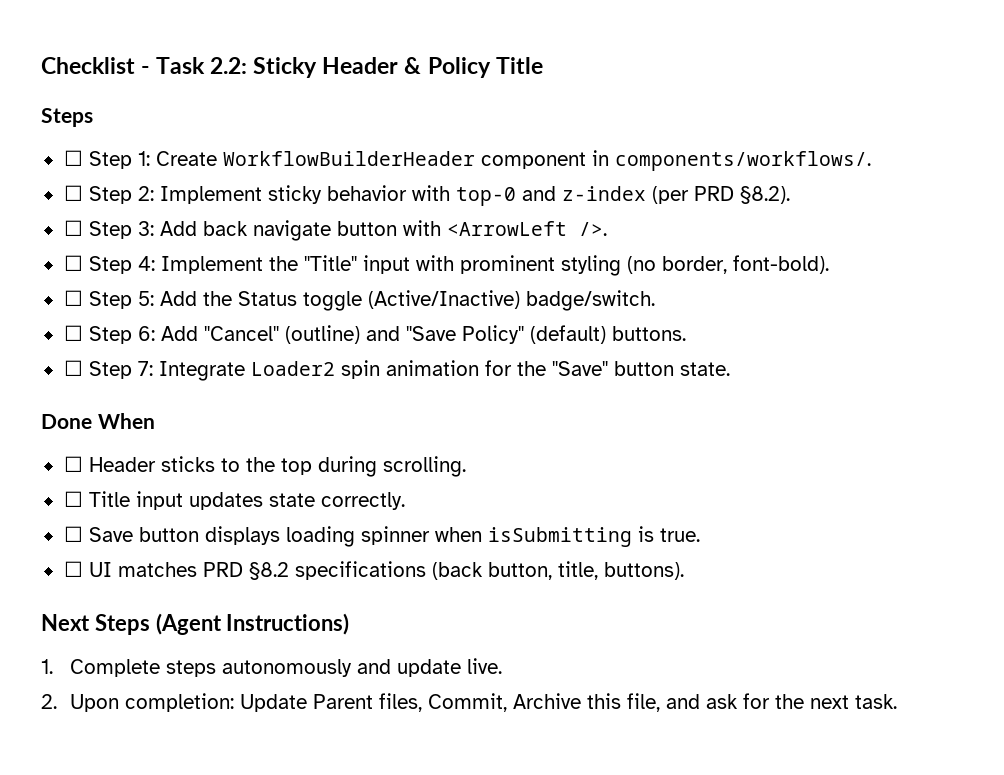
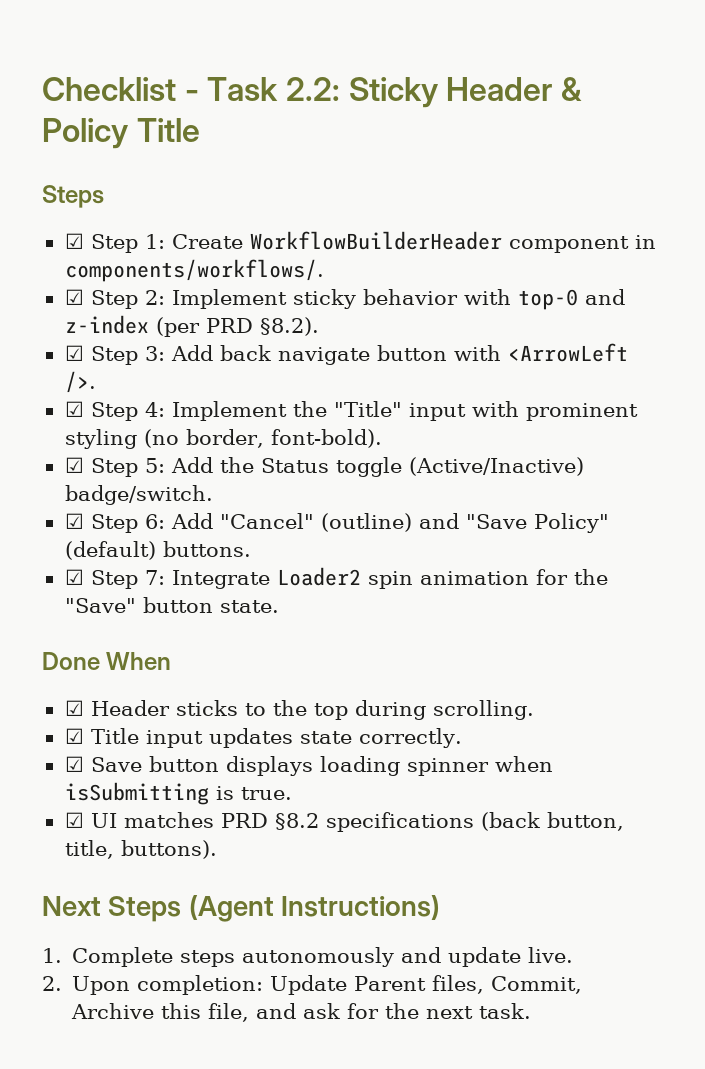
[63,150,83,166] ☐ -> [64,233,84,249] ☑
[63,185,83,201] ☐ -> [64,289,84,305] ☑
[63,220,83,236] ☐ -> [64,345,84,361] ☑
[63,255,83,271] ☐ -> [64,401,84,417] ☑
[63,290,83,306] ☐ -> [64,457,84,473] ☑
[63,325,83,341] ☐ -> [64,513,84,529] ☑
[63,360,83,376] ☐ -> [64,569,84,585] ☑
[63,456,83,472] ☐ -> [64,700,84,716] ☑
[63,491,83,507] ☐ -> [64,728,84,744] ☑
[63,526,83,542] ☐ -> [64,756,84,772] ☑
[63,561,83,577] ☐ -> [64,812,84,828] ☑

